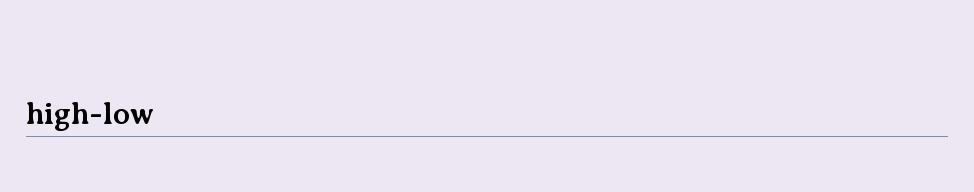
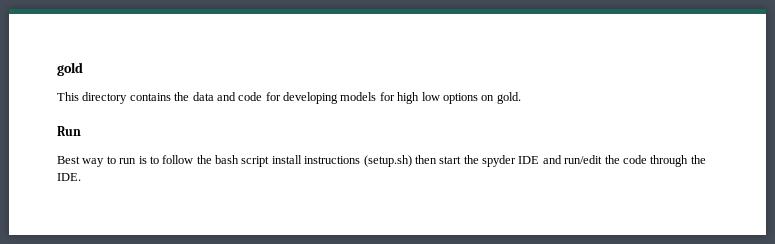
[26,102,154,131] high-low -> [57,62,83,76] [57,92,521,104] [57,126,81,136] [57,155,706,167] [57,173,81,181] gold // This directory contains the data and code for developing models for high low options on gold. // Run // Best way to run is to follow the bash script install instructions (setup.sh) then start the spyder IDE and run/edit the code through the IDE.

